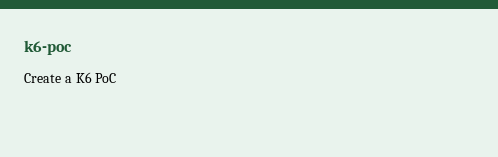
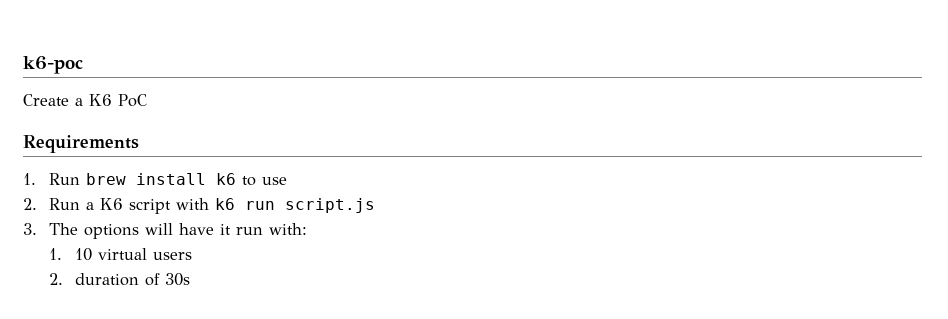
(117, 78) none -> [23,135,139,153] [23,173,287,186] [23,198,375,214] [23,223,307,239] [48,248,192,261] [48,273,190,286] // Requirements // 1. Run brew install k6 to use // 2. Run a K6 script with k6 run script.js // 3. The options will have it run with: // 1. 10 virtual users // 2. duration of 30s

